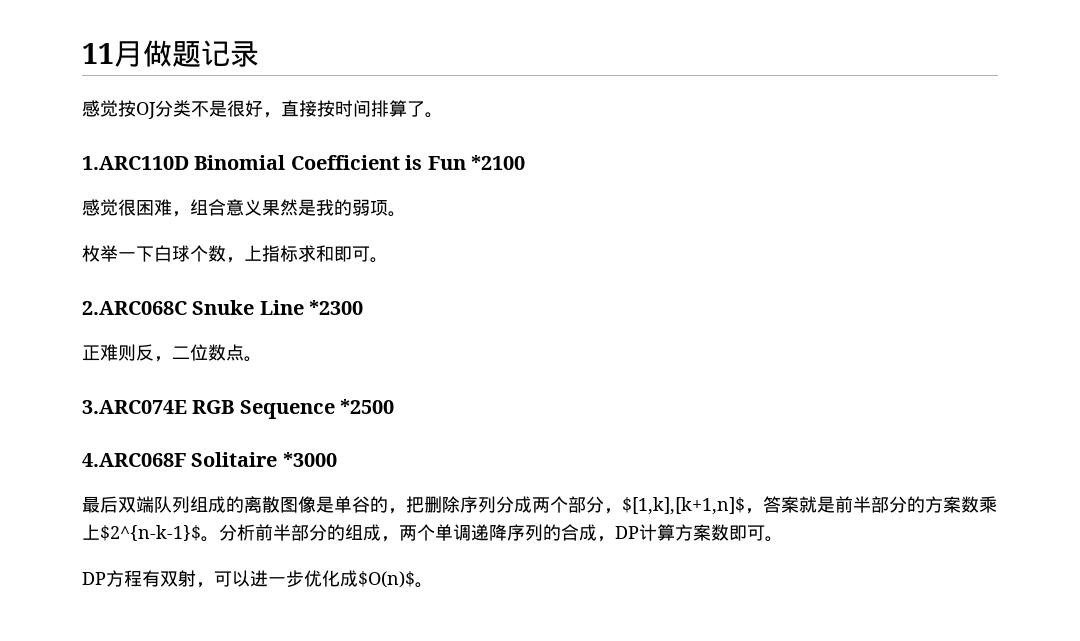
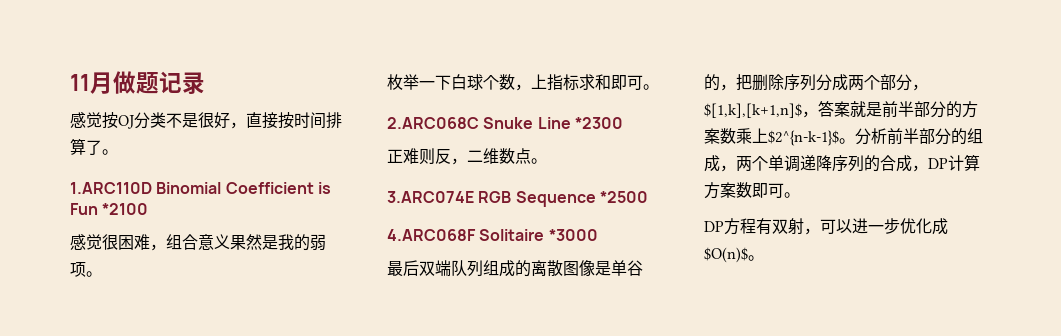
[190,344,208,361] 位 -> [483,148,499,164] 维

